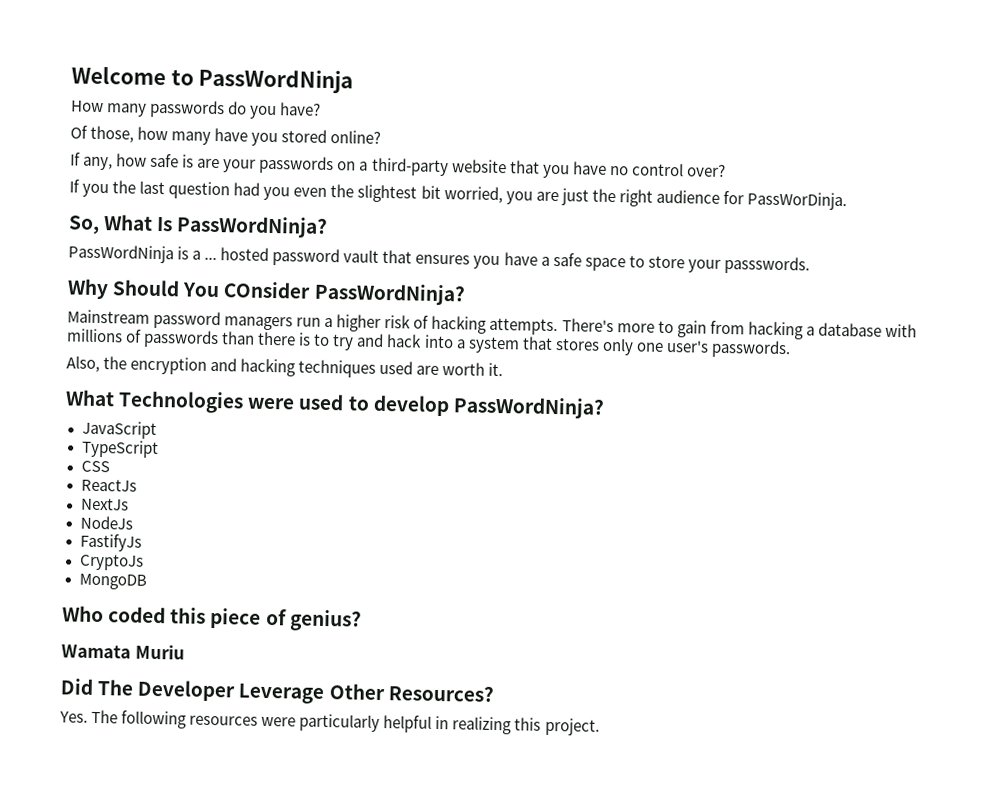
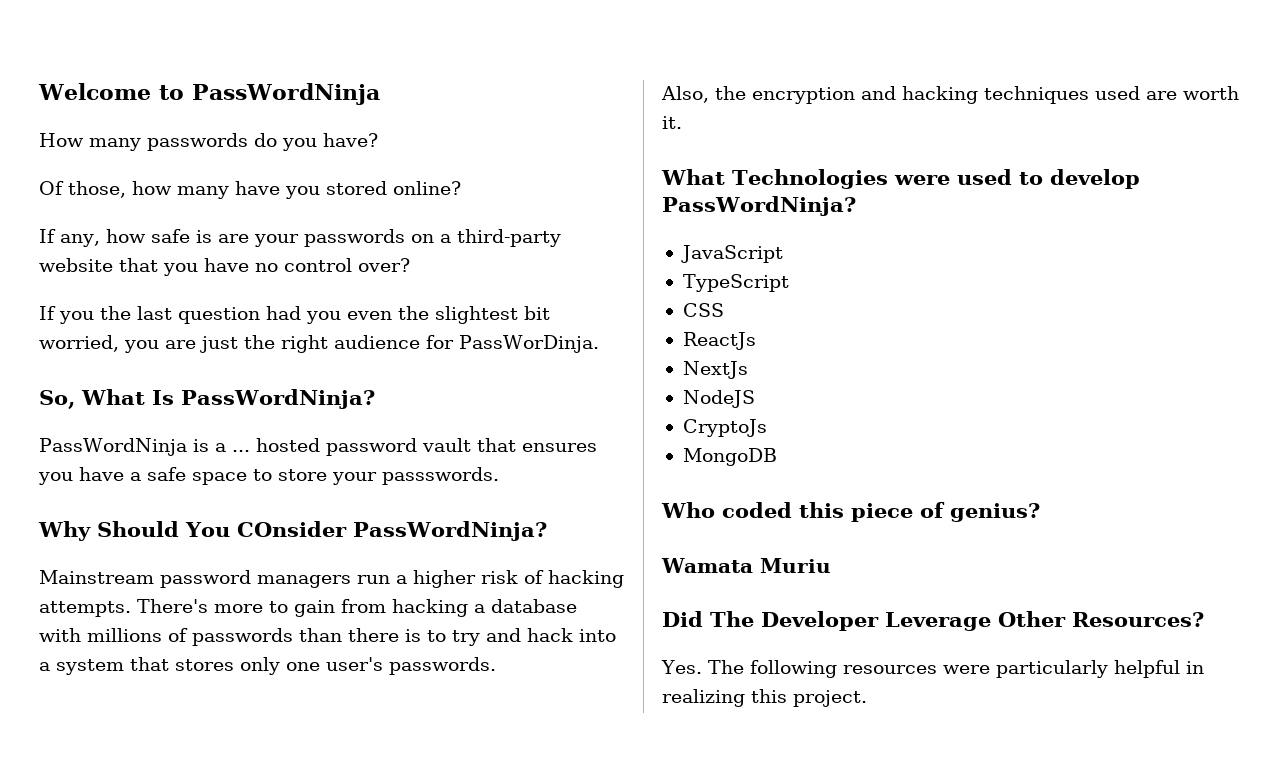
[79,515,133,530] [79,533,142,552] NodeJs // FastifyJs -> [682,390,755,408] NodeJS

